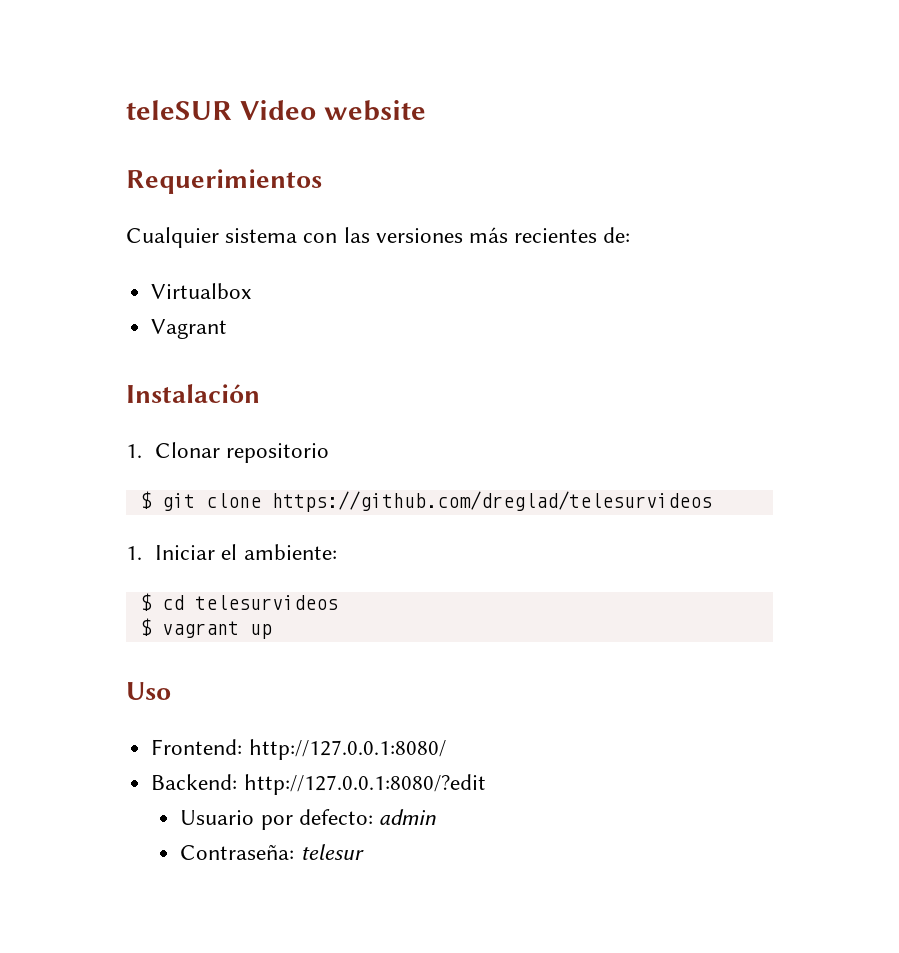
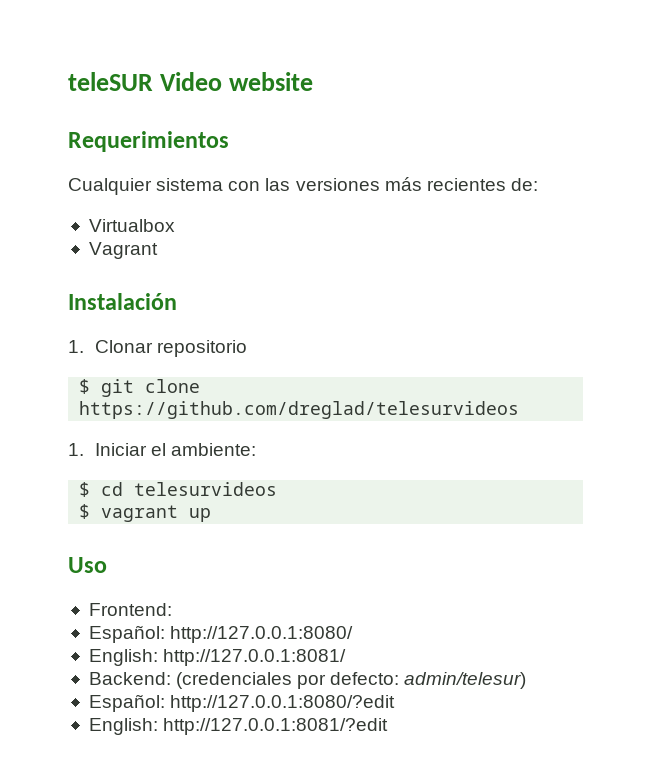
(243, 747) none -> [88,625,165,643] // Español:
(446, 749) none -> [88,649,347,666] // English: http://127.0.0.1:8081/
[243,774,486,795] [180,809,437,830] [180,844,364,860] http://127.0.0.1:8080/?edit // Usuario por defecto: admin // Contraseña: telesur -> [176,672,527,689] [88,694,396,712] [88,718,389,735] (credenciales por defecto: admin/telesur) // Español: http://127.0.0.1:8080/?edit // English: http://127.0.0.1:8081/?edit

